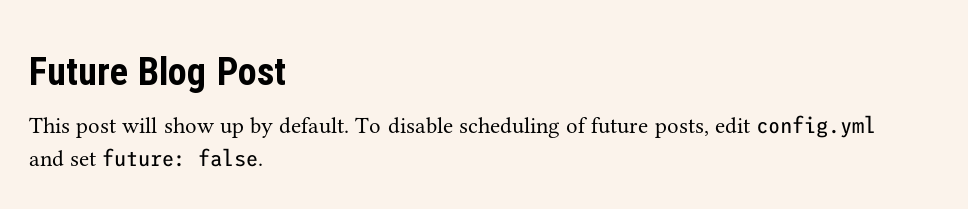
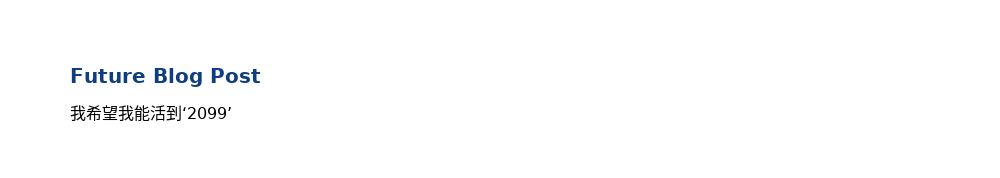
[29,115,876,138] [29,148,264,167] This post will show up by default. To disable scheduling of future posts, edit config.yml and set future: false. -> [70,105,232,122] 我希望我能活到‘2099’

